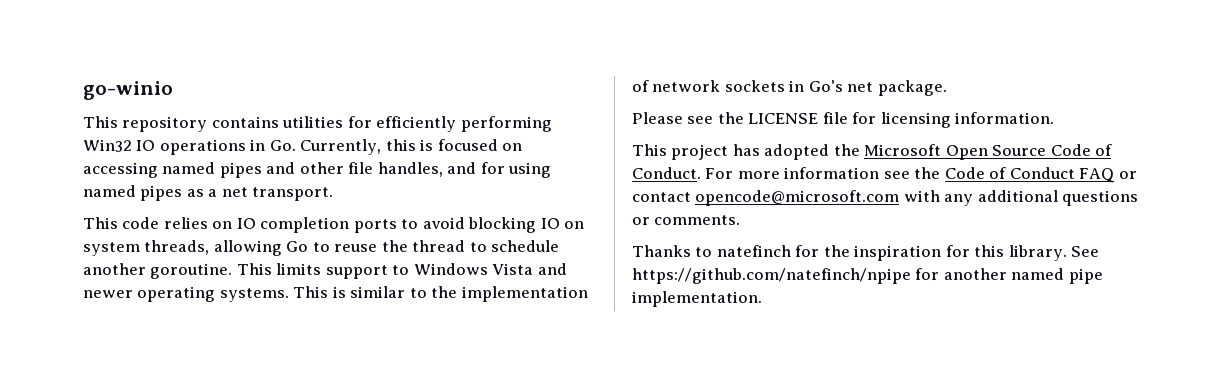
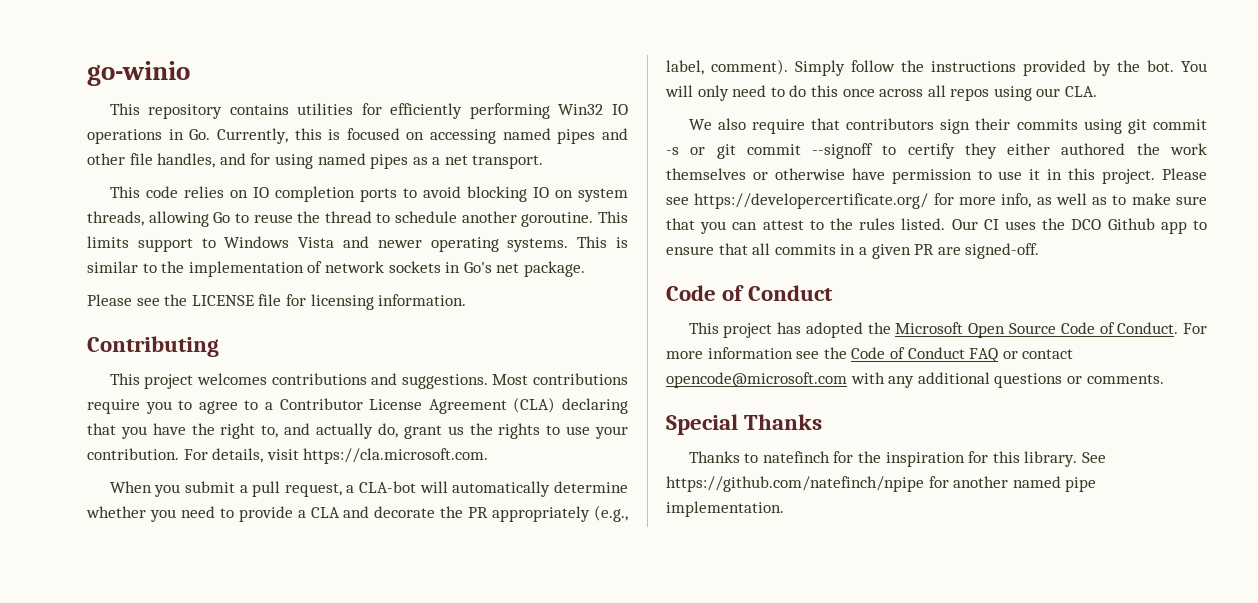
(1055, 118) none -> [87,336,219,357] [109,373,628,389] [87,397,629,414] [87,423,629,439] [87,448,489,464] [109,481,628,497] [86,505,628,522] [666,59,1207,76] [665,85,1098,101] [688,118,1207,134] [666,143,1207,159] [666,168,1208,184] [666,193,1207,209] [666,218,1207,234] [666,243,1040,259] [666,285,834,301] // Contributing // This project welcomes contributions and suggestions. Most contributions require you to agree to a Contributor License Agreement (CLA) declaring that you have the right to, and actually do, grant us the rights to use your contribution. For details, visit https://cla.microsoft.com. // When you submit a pull request, a CLA-bot will automatically determine whether you need to provide a CLA and decorate the PR appropriately (e.g., label, comment). Simply follow the instructions provided by the bot. You will only need to do this once across all repos using our CLA. // We also require that contributors sign their commits using git commit -s or git commit --signoff to certify they either authored the work themselves or otherwise have permission to use it in this project. Please see https://developercertificate.org/ for more info, as well as to make sure that you can attest to the rules listed. Our CI uses the DCO Github app to ensure that all commits in a given PR are signed-off. // Code of Conduct
(741, 220) none -> [666,414,823,435] // Special Thanks

